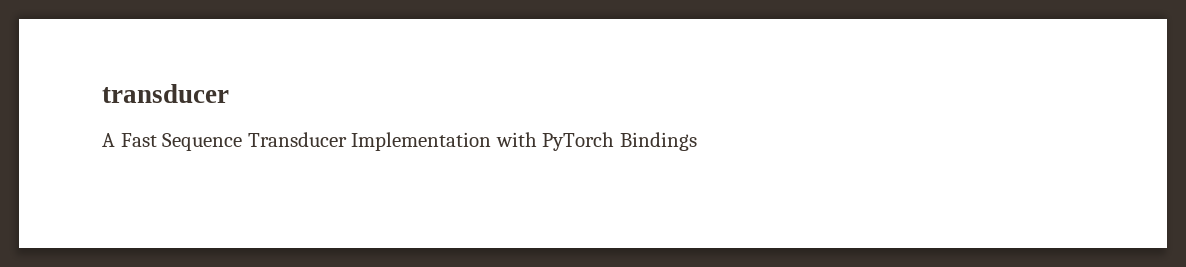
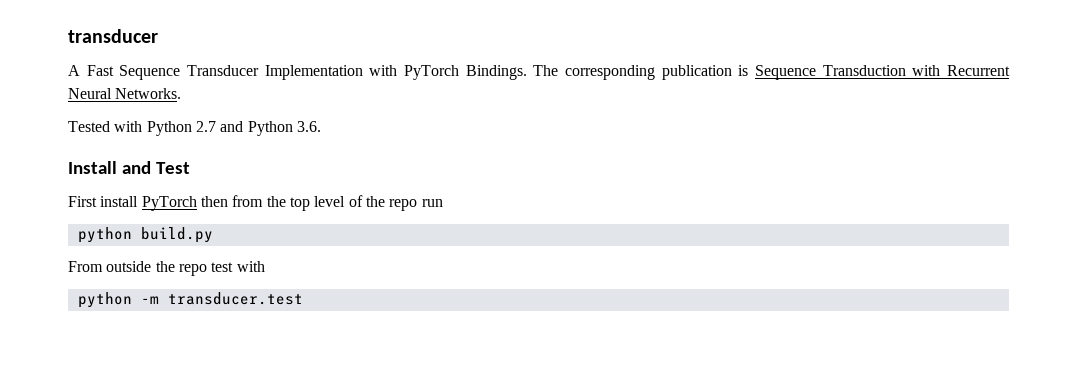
[619,132,697,151] Bindings -> [465,65,1010,80] [68,88,182,99] [68,121,321,136] [68,161,190,174] [68,195,443,211] [77,227,213,243] [68,261,265,276] [77,292,303,308] Bindings. The corresponding publication is Sequence Transduction with Recurrent Neural Networks. // Tested with Python 2.7 and Python 3.6. // Install and Test // First install PyTorch then from the top level of the repo run // python build.py // From outside the repo test with // python -m transducer.test

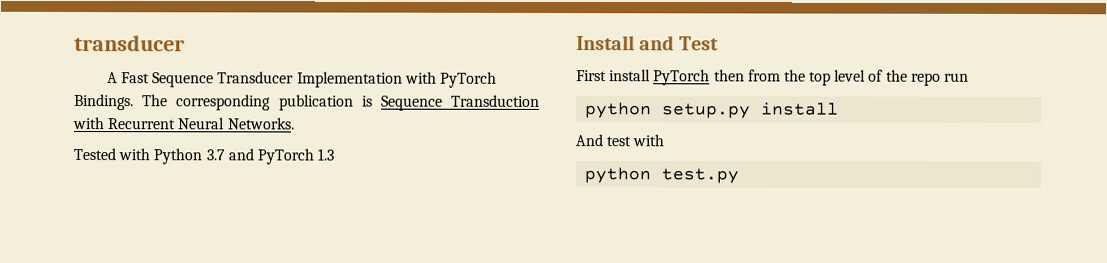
[195,121,321,136] 2.7 and Python 3.6. -> [205,148,335,165] 3.7 and PyTorch 1.3
[140,227,213,243] [68,261,207,276] build.py // From outside the repo -> [662,102,840,119] [575,134,603,147] setup.py install // And
[140,292,303,305] -m transducer.test -> [661,168,740,184] test.py

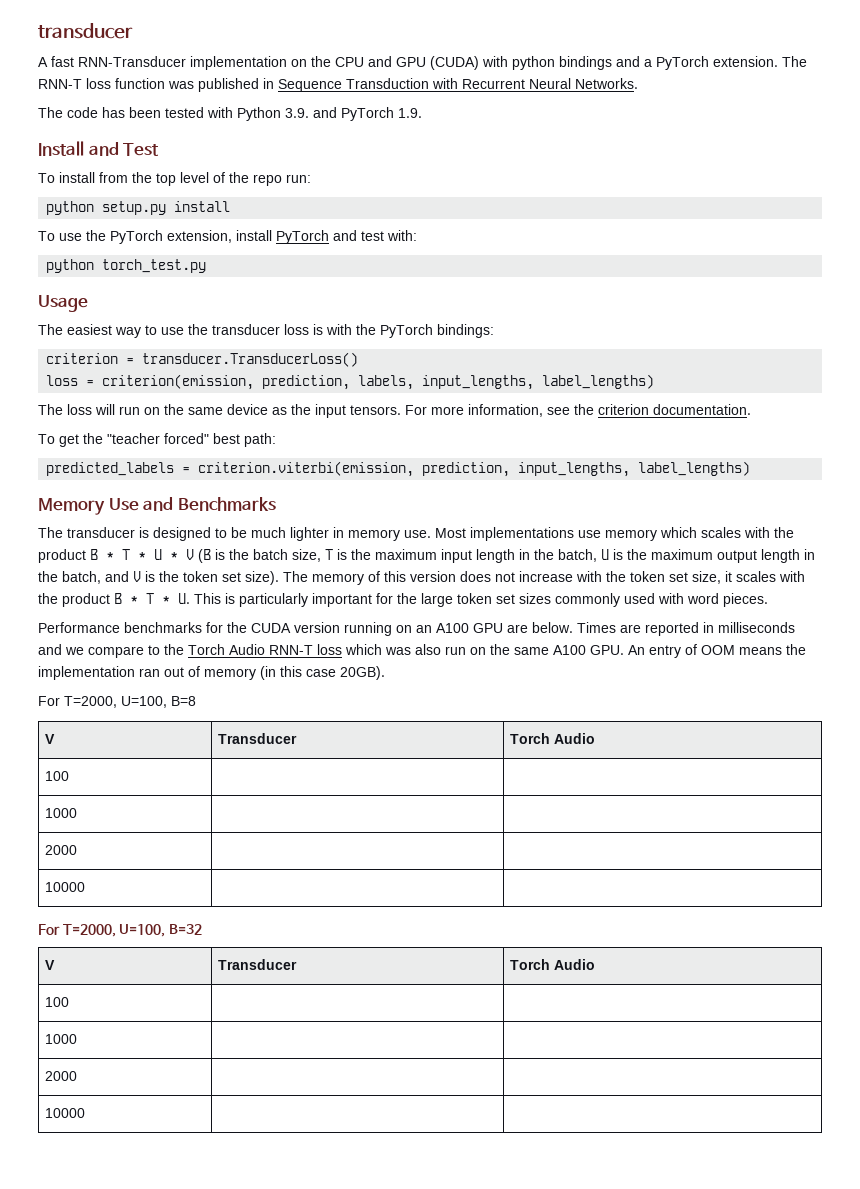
[121,71,497,88] [74,93,373,111] Fast Sequence Transducer Implementation with PyTorch Bindings. The corresponding publication is -> [51,56,807,70] [38,78,274,92] fast RNN-Transducer implementation on the CPU and GPU (CUDA) with python bindings and a PyTorch extension. The RNN-T loss function was published in
[73,147,116,161] Tested -> [38,107,204,118] The code has been tested
[205,149,225,161] 3.7 -> [285,108,309,118] 3.9.
[317,148,335,161] 1.3 -> [398,108,422,118] 1.9.
[576,69,745,86] First install PyTorch then -> [38,172,95,183] To install
[944,72,970,82] run -> [286,174,311,183] run:
[575,134,665,147] [584,167,740,184] And test with // python test.py -> [38,230,417,244] [46,259,207,273] [38,295,88,312] [38,324,494,338] [46,352,359,367] [46,374,655,390] [38,404,751,418] [38,433,276,447] [46,461,751,477] [38,497,276,515] [38,527,794,541] [38,549,815,563] [38,571,805,585] [38,593,768,607] [38,622,795,636] [38,644,806,658] [38,666,385,680] [38,696,196,708] [45,734,56,744] [218,733,298,744] [510,733,596,744] [45,771,70,781] [45,808,78,818] [45,845,78,855] [45,882,86,892] [38,924,202,937] [45,960,56,970] [218,959,298,970] [510,959,596,970] [45,997,70,1007] [45,1034,78,1044] [45,1071,78,1081] [45,1108,86,1118] To use the PyTorch extension, install PyTorch and test with: // python torch_test.py // Usage // The easiest way to use the transducer loss is with the PyTorch bindings: // criterion = transducer.TransducerLoss() // loss = criterion(emission, prediction, labels, input_lengths, label_lengths) // The loss will run on the same device as the input tensors. For more information, see the criterion documentation. // To get the "teacher forced" best path: // predicted_labels = criterion.viterbi(emission, prediction, input_lengths, label_lengths) // Memory Use and Benchmarks // The transducer is designed to be much lighter in memory use. Most implementations use memory which scales with the product B * T * U * V (B is the batch size, T is the maximum input length in the batch, U is the maximum output length in the batch, and V is the token set size). The memory of this version does not increase with the token set size, it scales with the product B * T * U. This is particularly important for the large token set sizes commonly used with word pieces. // Performance benchmarks for the CUDA version running on an A100 GPU are below. Times are reported in milliseconds and we compare to the Torch Audio RNN-T loss which was also run on the same A100 GPU. An entry of OOM means the implementation ran out of memory (in this case 20GB). // For T=2000, U=100, B=8 // V | Transducer | Torch Audio // 100 | | // 1000 | | // 2000 | | // 10000 | | // For T=2000, U=100, B=32 // V | Transducer | Torch Audio // 100 | | // 1000 | | // 2000 | | // 10000 | |

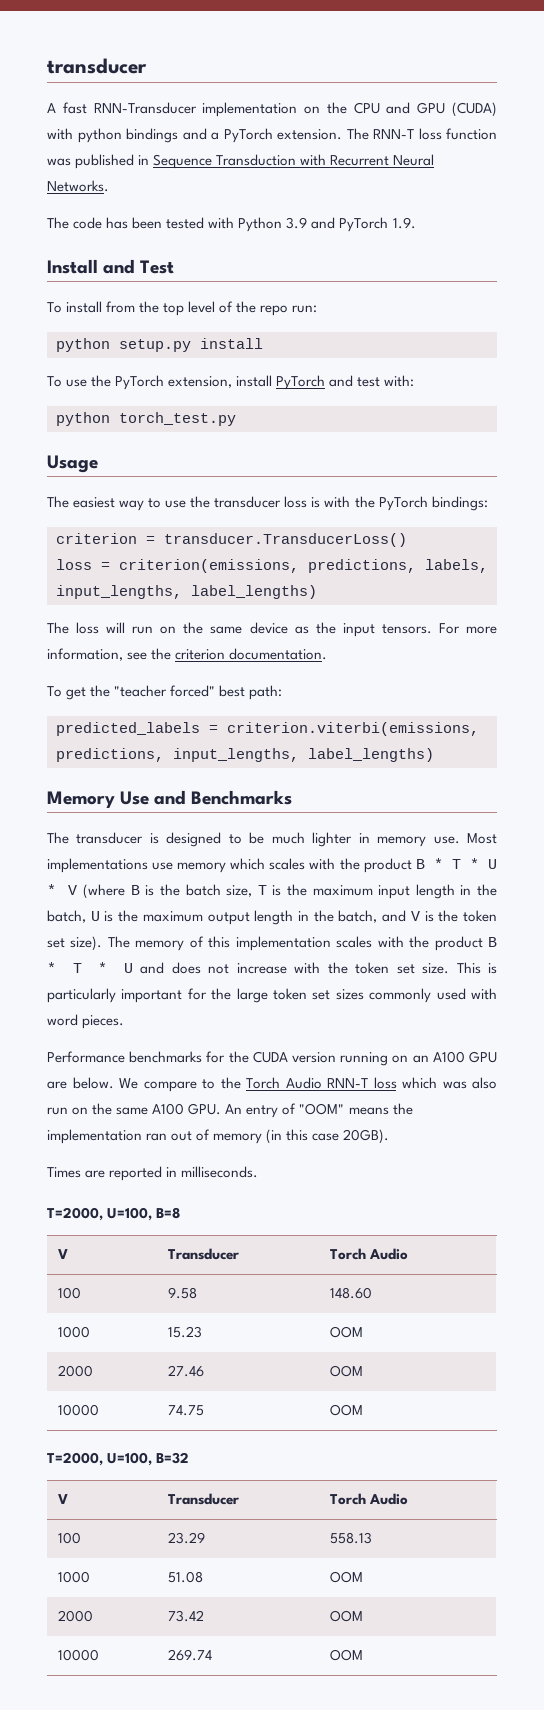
[285,108,309,118] 3.9. -> [286,217,308,229] 3.9
[102,374,351,390] criterion(emission, prediction, -> [119,559,416,573] criterion(emissions, predictions,
[198,461,511,477] criterion.viterbi(emission, prediction, -> [227,722,479,736] [56,748,164,762] criterion.viterbi(emissions, predictions,
[198,549,211,563] (B -> [83,884,140,899] (where B
[410,571,805,584] [38,593,190,607] version does not increase with the token set size, it scales with the product B * T * U. -> [235,936,497,951] [47,962,450,974] implementation scales with the product B * T * U and does not increase with the token set size.
[577,622,795,636] [38,644,84,655] Times are reported in milliseconds and we -> [119,1078,138,1089] We
[701,645,735,655] OOM -> [299,1103,345,1115] "OOM"
[38,696,60,706] For -> [47,1166,259,1181] Times are reported in milliseconds. //
[45,808,78,818] [45,845,78,855] [45,882,86,892] [38,924,60,935] | // 1000 | | // 2000 | | // 10000 | | // For -> [168,1287,198,1299] [330,1287,373,1299] [58,1326,91,1338] [168,1326,203,1338] [330,1326,364,1338] [58,1365,94,1377] [168,1365,205,1377] [330,1365,364,1377] [58,1404,100,1416] [168,1405,205,1416] [330,1404,364,1416] 9.58 | 148.60 // 1000 | 15.23 | OOM // 2000 | 27.46 | OOM // 10000 | 74.75 | OOM //
[45,1034,78,1044] [45,1071,78,1081] [45,1108,86,1118] | // 1000 | | // 2000 | | // 10000 | | -> [168,1532,206,1544] [330,1532,373,1544] [58,1571,91,1583] [168,1571,204,1583] [330,1571,364,1583] [58,1610,94,1622] [168,1610,205,1622] [330,1610,364,1622] [58,1649,100,1661] [168,1649,213,1661] [330,1649,364,1661] 23.29 | 558.13 // 1000 | 51.08 | OOM // 2000 | 73.42 | OOM // 10000 | 269.74 | OOM

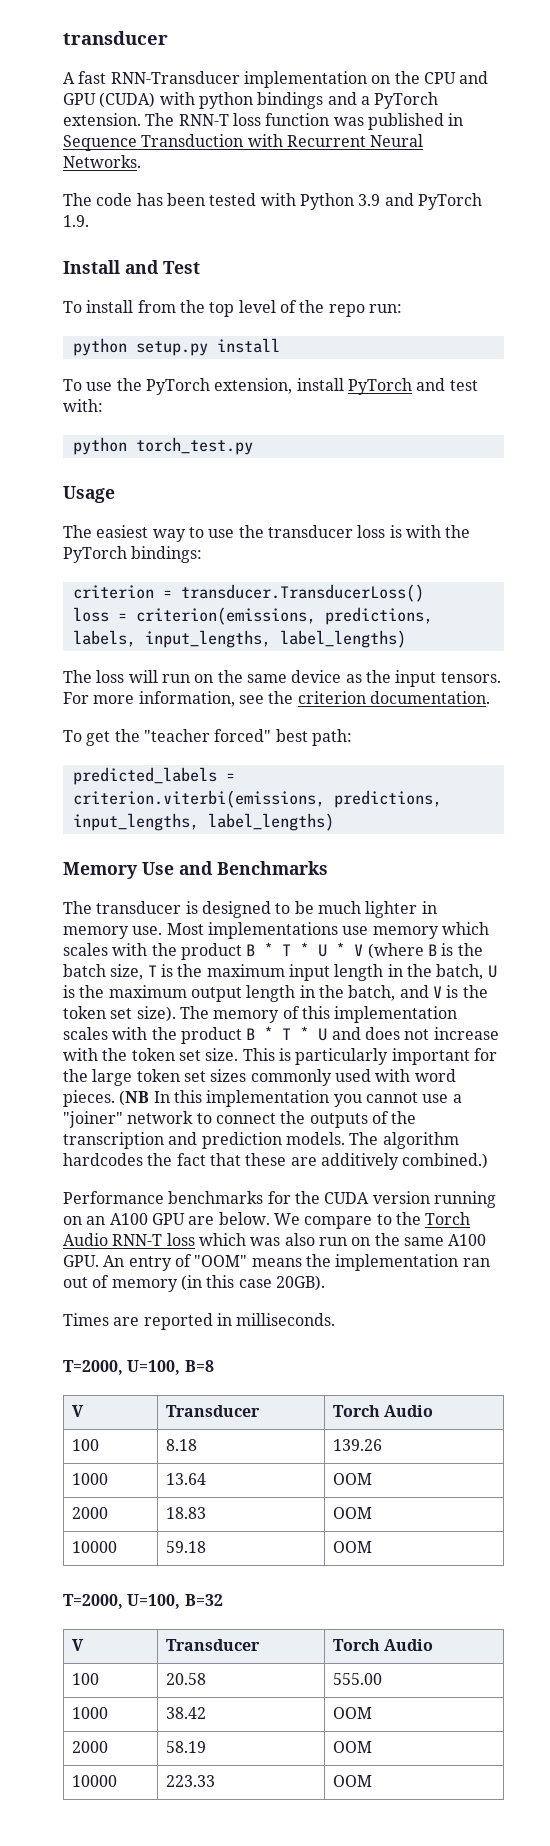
(125, 1022) none -> [119,1090,462,1107] [63,1111,417,1128] [63,1132,459,1149] [63,1153,489,1170] (NB In this implementation you cannot use a "joiner" network to connect the outputs of the transcription and prediction models. The algorithm hardcodes the fact that these are additively combined.)
[168,1287,198,1299] [330,1287,373,1299] [58,1326,91,1338] [168,1326,203,1338] [330,1326,364,1338] [58,1365,94,1377] [168,1365,205,1377] [330,1365,364,1377] [58,1404,100,1416] [168,1405,205,1416] 9.58 | 148.60 // 1000 | 15.23 | OOM // 2000 | 27.46 | OOM // 10000 | 74.75 -> [165,1439,197,1451] [332,1439,382,1451] [71,1473,108,1485] [165,1473,206,1485] [332,1473,372,1485] [71,1507,108,1519] [165,1507,206,1519] [332,1507,372,1519] [71,1541,117,1553] [165,1541,206,1553] 8.18 | 139.26 // 1000 | 13.64 | OOM // 2000 | 18.83 | OOM // 10000 | 59.18
[168,1532,206,1544] [330,1532,373,1544] [58,1571,91,1583] [168,1571,204,1583] [330,1571,364,1583] [58,1610,94,1622] [168,1610,205,1622] [330,1610,364,1622] [58,1649,100,1661] [168,1649,213,1661] 23.29 | 558.13 // 1000 | 51.08 | OOM // 2000 | 73.42 | OOM // 10000 | 269.74 -> [165,1673,206,1685] [332,1673,382,1685] [71,1707,108,1719] [165,1707,206,1719] [332,1707,372,1719] [71,1741,108,1753] [165,1741,206,1753] [332,1741,372,1753] [71,1775,117,1787] [165,1775,215,1787] 20.58 | 555.00 // 1000 | 38.42 | OOM // 2000 | 58.19 | OOM // 10000 | 223.33

